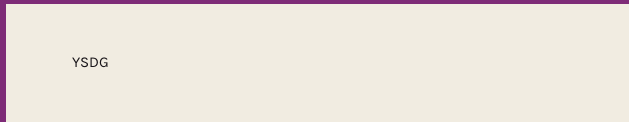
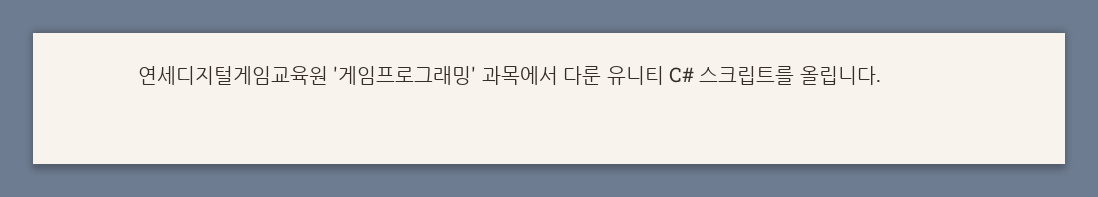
[72,57,109,68] YSDG -> [138,66,881,85] 연세디지털게임교육원 '게임프로그래밍' 과목에서 다룬 유니티 C# 스크립트를 올립니다.

